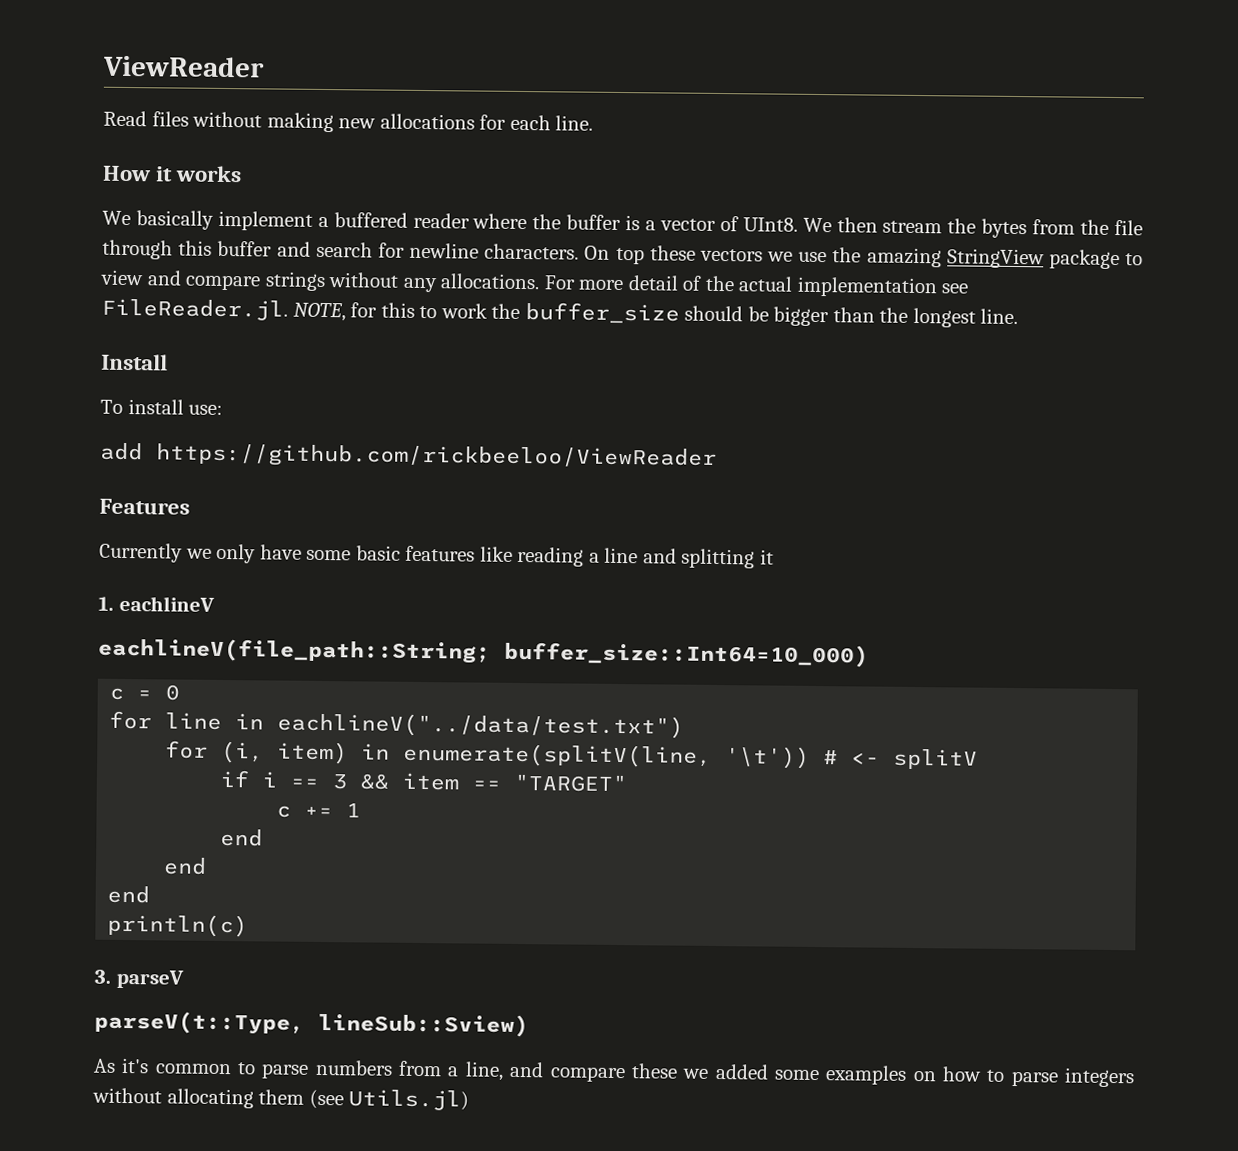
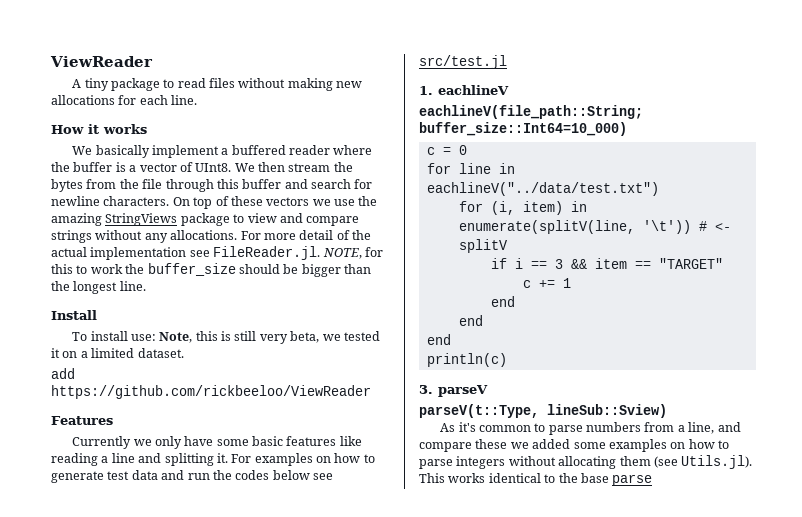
[103,110,147,127] Read -> [72,78,206,91] A tiny package to read
(645, 256) none -> [215,196,229,206] of
[946,248,1045,269] StringView -> [105,213,178,226] StringViews
(224, 409) none -> [159,331,380,344] [51,348,184,358] Note, this is still very beta, we tested it on a limited dataset.
[759,549,774,565] it -> [216,453,375,466] [51,470,333,483] [419,55,507,69] it. For examples on how to generate test data and run the codes below see src/test.jl
[348,1089,470,1111] Utils.jl) -> [681,455,753,469] [419,473,653,486] Utils.jl). This works identical to the base parse

